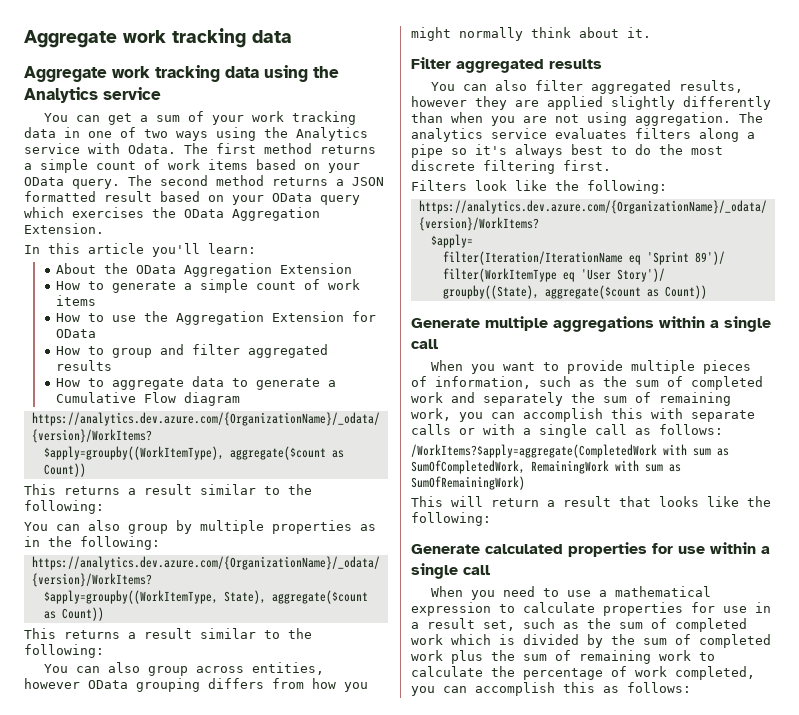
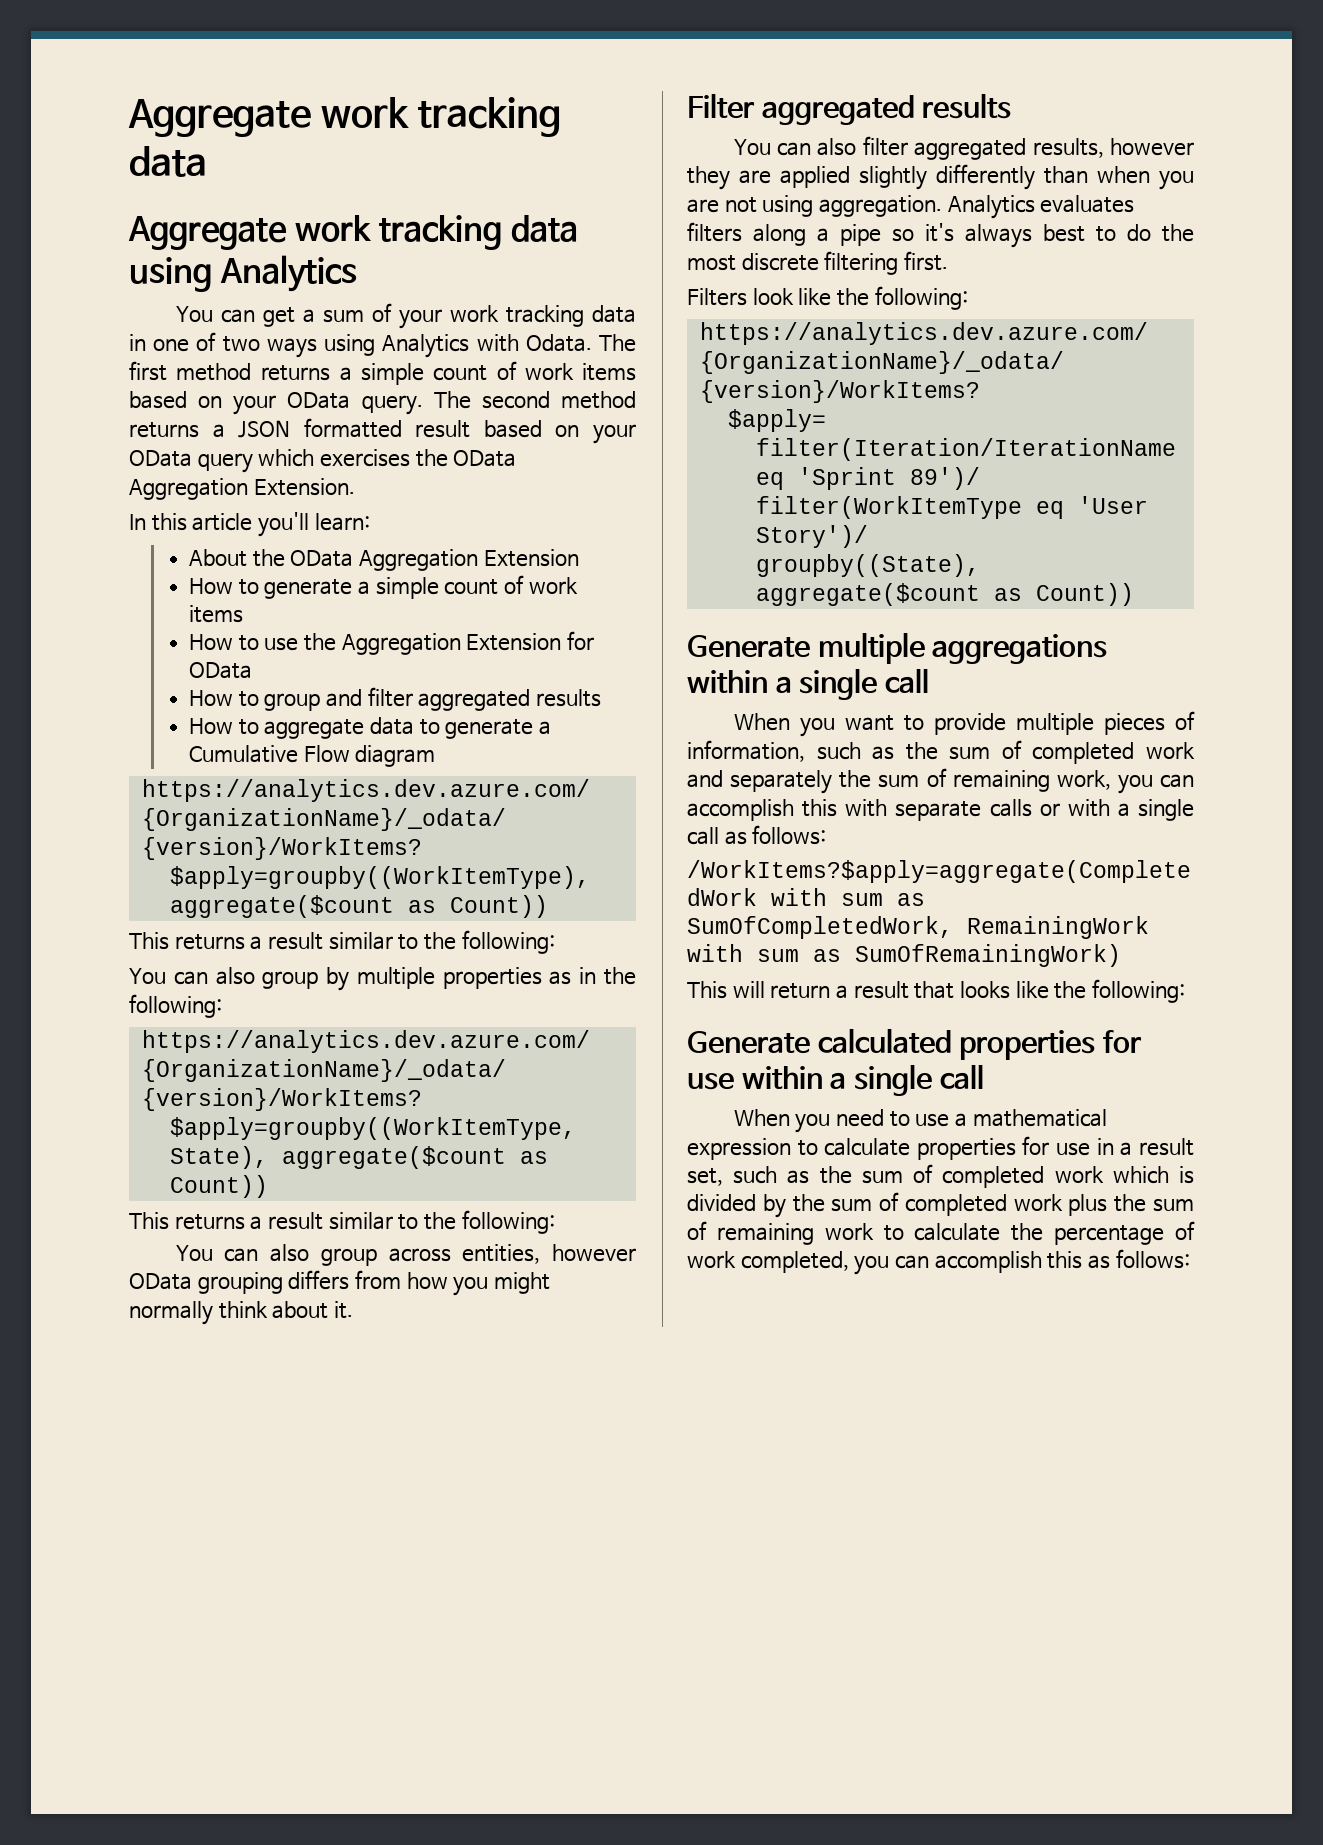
[313,66,339,78] [24,87,161,103] the Analytics service -> [219,255,357,292] Analytics
[264,127,368,141] [24,143,80,154] the Analytics service -> [382,334,470,358] Analytics
[739,112,763,123] [411,128,547,142] The analytics service -> [947,195,1035,219] Analytics

